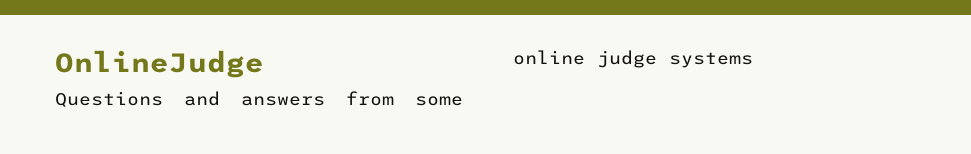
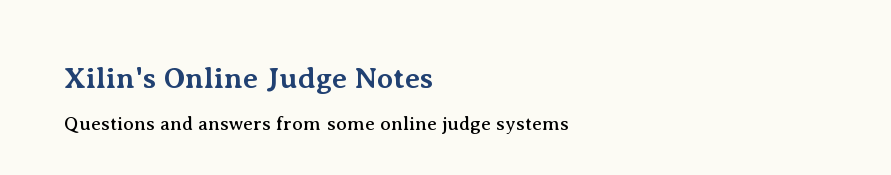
[55,50,264,78] OnlineJudge -> [64,67,433,94] Xilin's Online Judge Notes

